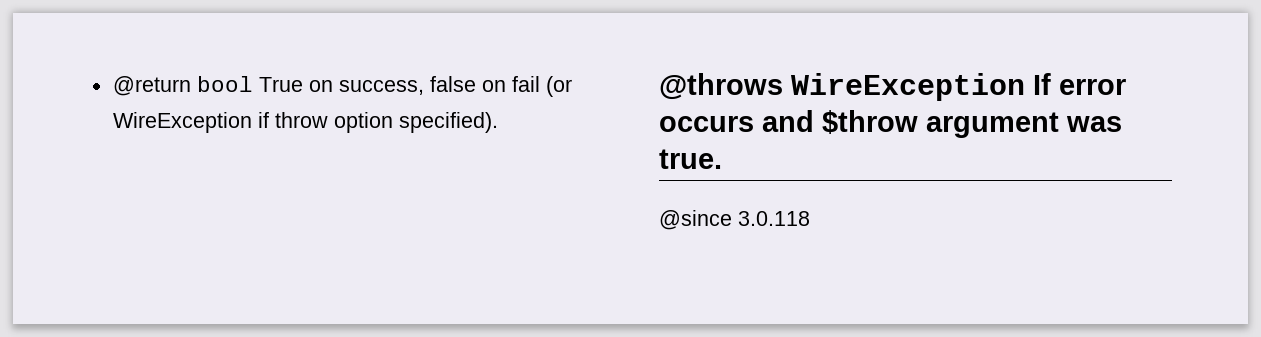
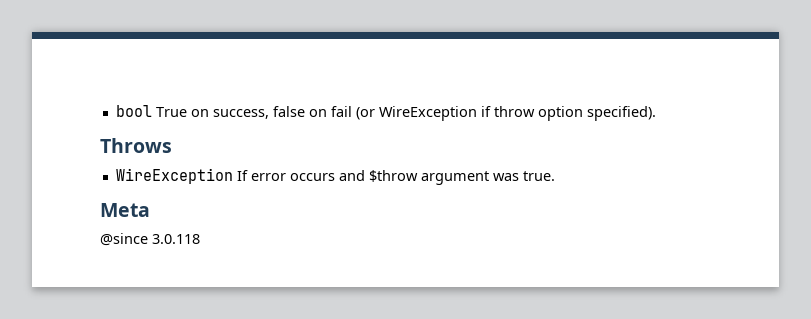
[112,76,191,96] @return -> (115, 111) none
[659,73,783,100] @throws -> [100,138,172,153] Throws //
(722, 159) none -> [100,203,150,217] // Meta

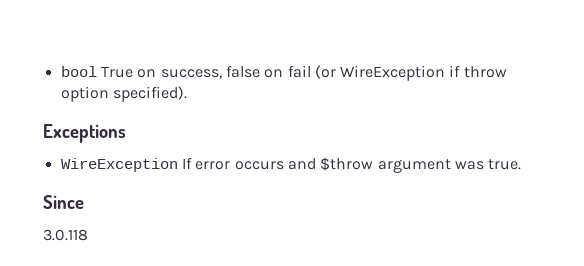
[100,138,172,153] Throws -> [43,124,126,143] Exceptions
[100,203,150,217] [100,233,148,246] Meta // @since -> [43,195,84,209] Since //

